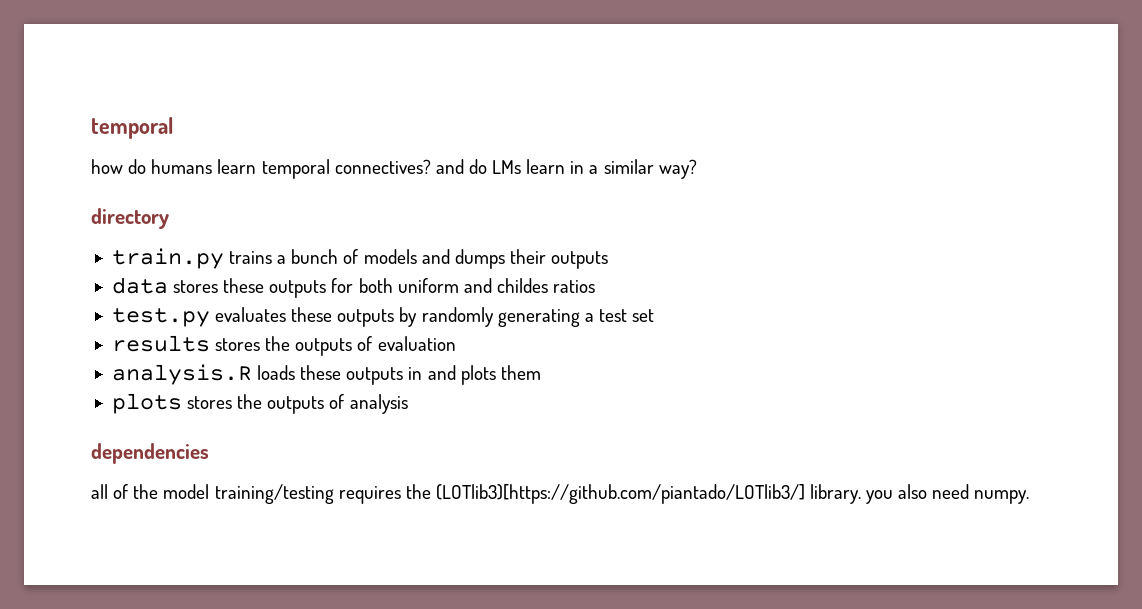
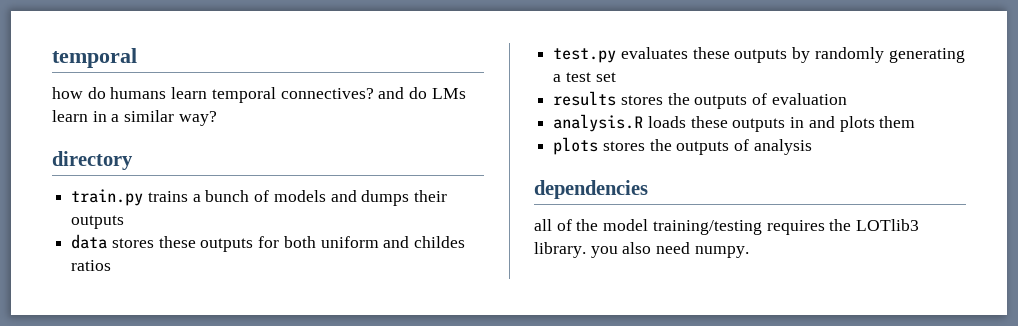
[435,484,805,504] (LOTlib3)[https://github.com/piantado/LOTlib3/] -> [856,219,920,231] LOTlib3

